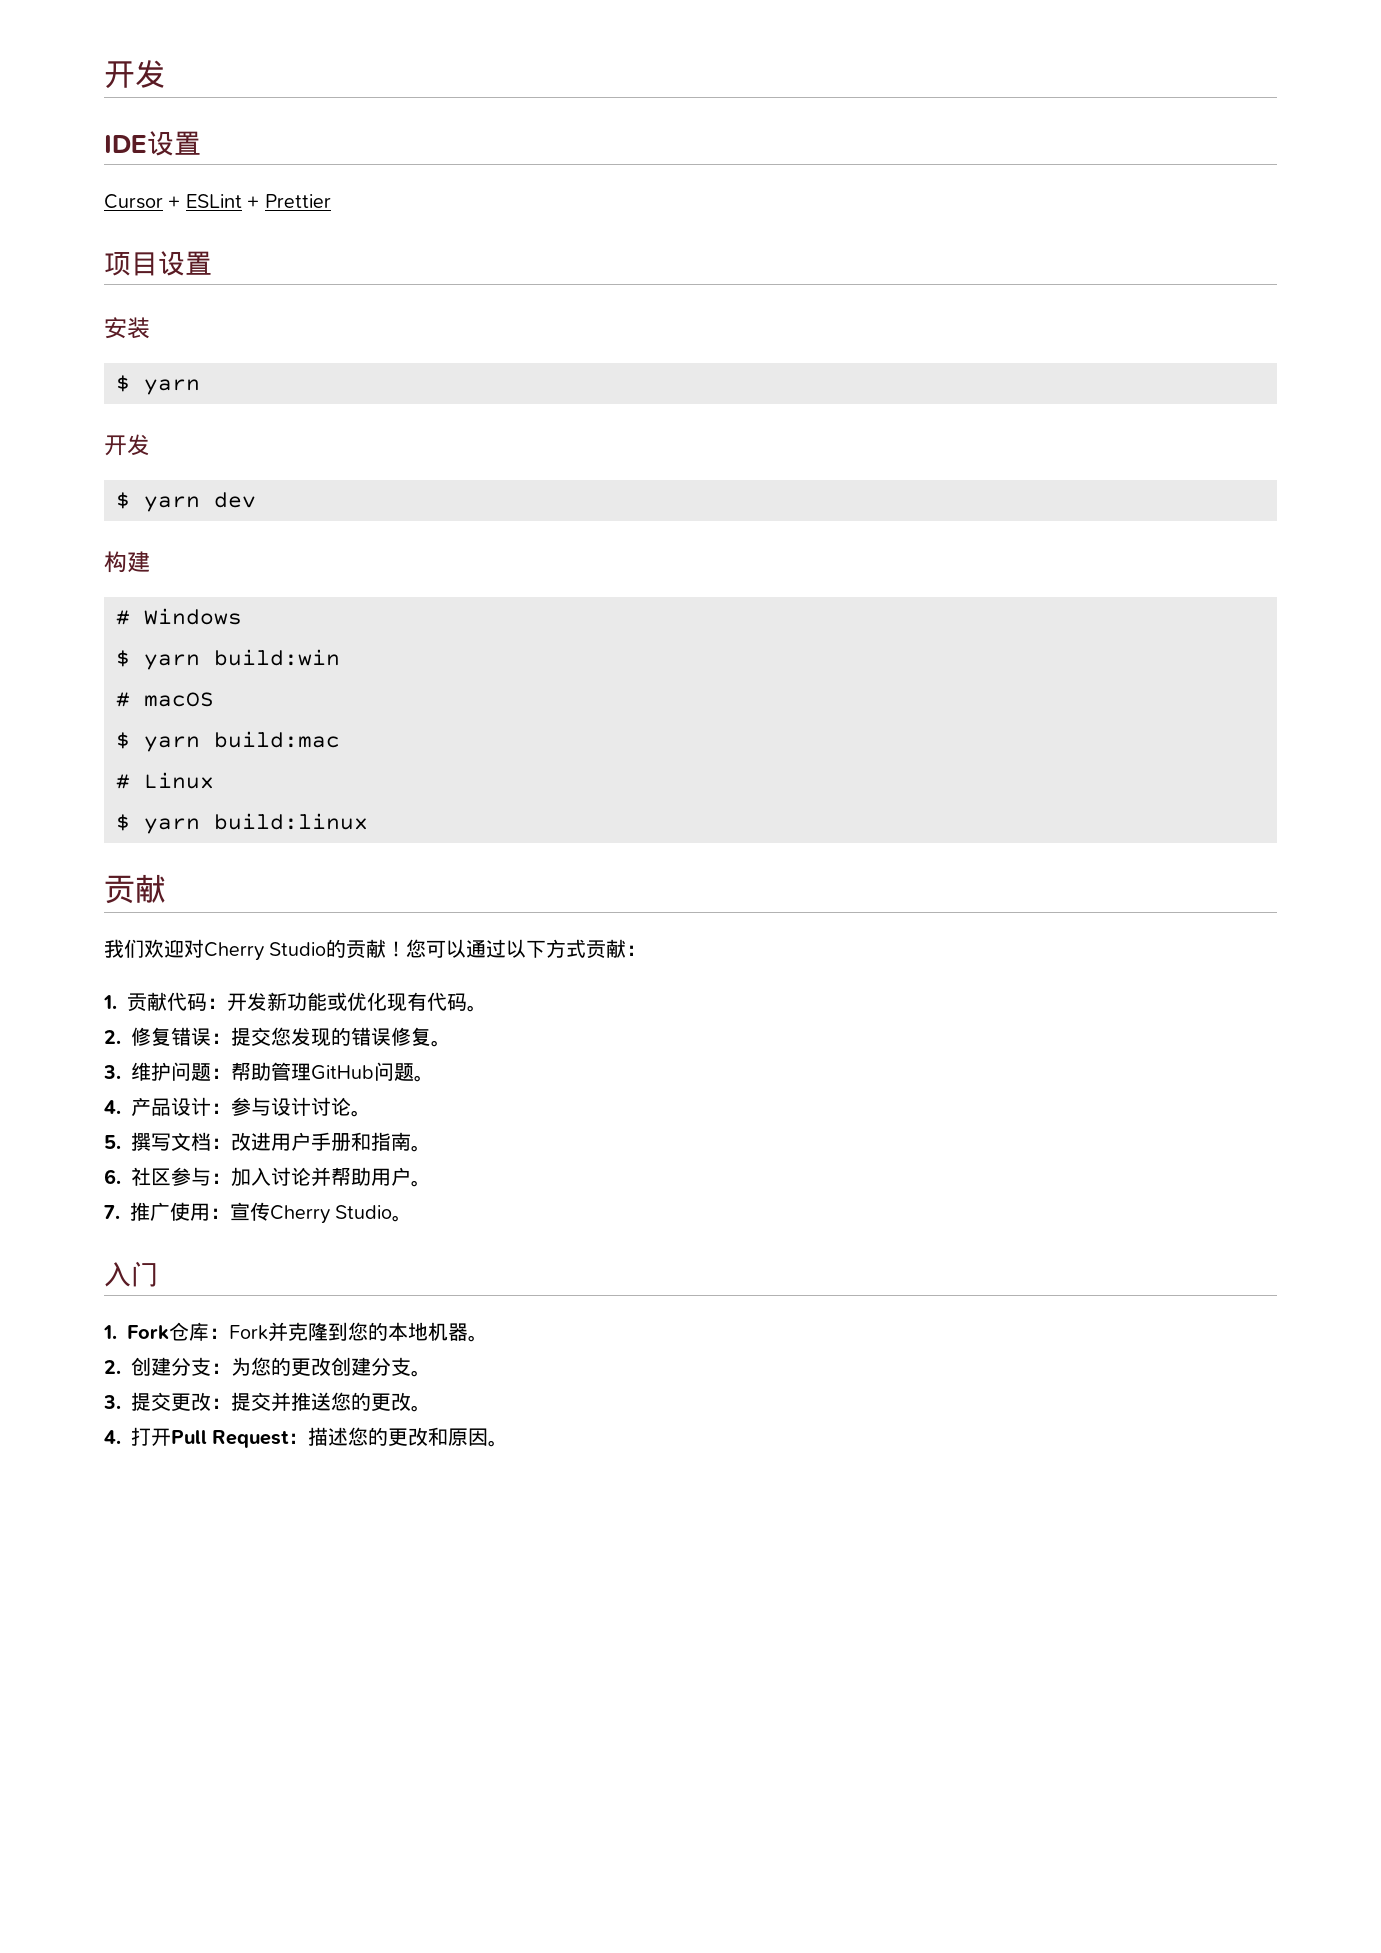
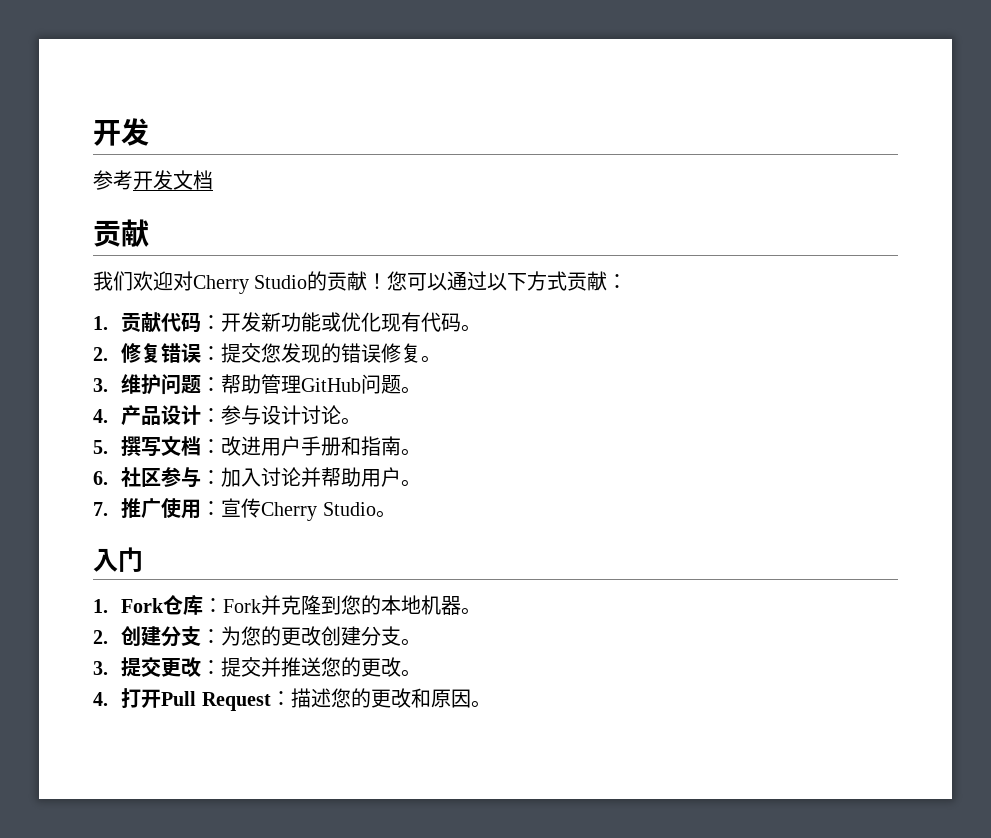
[104,60,166,89] [104,131,201,156] [104,194,331,209] [104,251,212,276] [104,317,150,339] [116,375,200,395] [104,434,150,456] [116,492,256,512] [104,551,150,573] [116,608,242,625] [116,649,340,670] [116,692,214,707] [116,731,340,752] [116,772,214,789] [116,813,368,834] 开发 // IDE设置 // Cursor + ESLint + Prettier // 项目设置 // 安装 // $ yarn // 开发 // $ yarn dev // 构建 // # Windows // $ yarn build:win // # macOS // $ yarn build:mac // # Linux // $ yarn build:linux -> [93,118,149,146] [93,170,213,190] 开发 // 参考开发文档

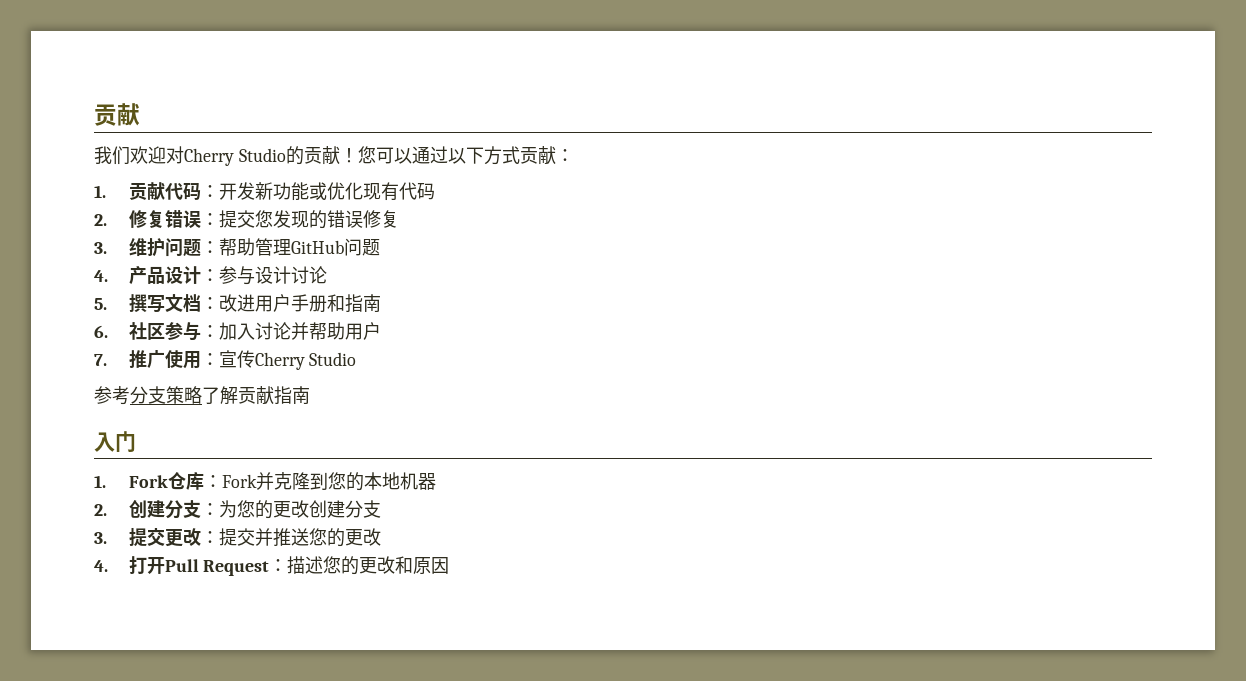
[93,118,149,146] [93,170,213,190] 开发 // 参考开发文档 // -> (94, 115) none
[461,324,482,332] 。 -> (435, 191) none
[421,355,442,363] 。 -> (399, 219) none
[401,386,422,394] 。 -> (380, 247) none
[341,417,362,425] 。 -> (327, 275) none
[401,448,422,456] 。 -> (381, 303) none
[401,479,422,487] 。 -> (381, 331) none
[375,510,396,518] 。 -> [94,386,310,405] // 参考分支策略了解贡献指南
[461,607,482,615] 。 -> (436, 481) none
[401,638,422,646] 。 -> (381, 509) none
[401,669,422,677] 。 -> (381, 537) none
[470,700,491,708] 。 -> (450, 565) none

